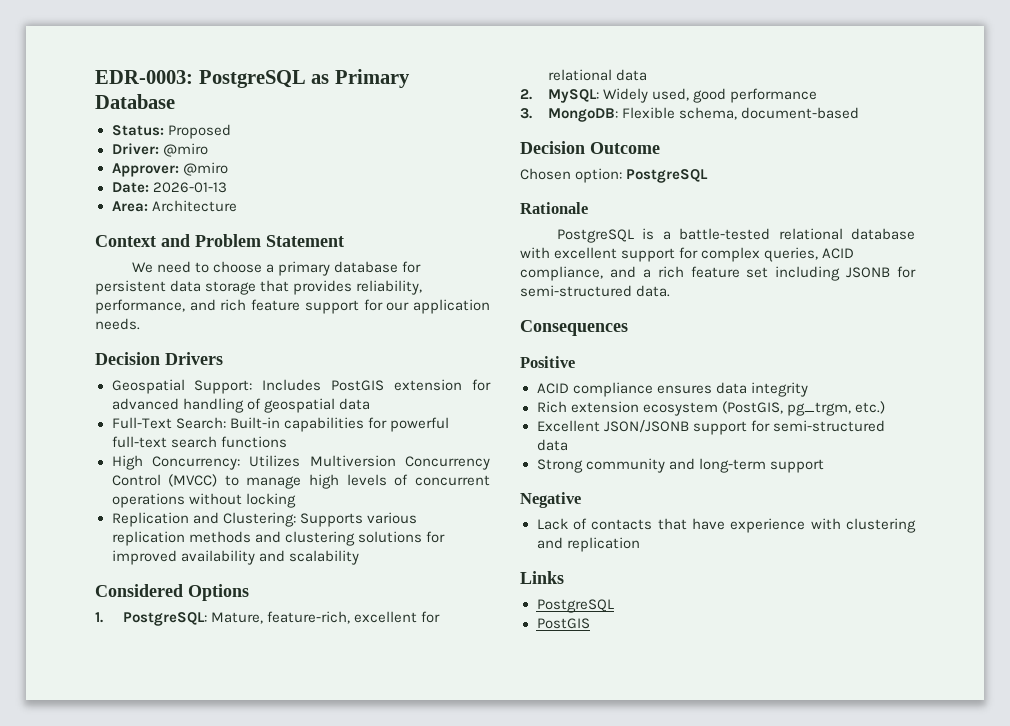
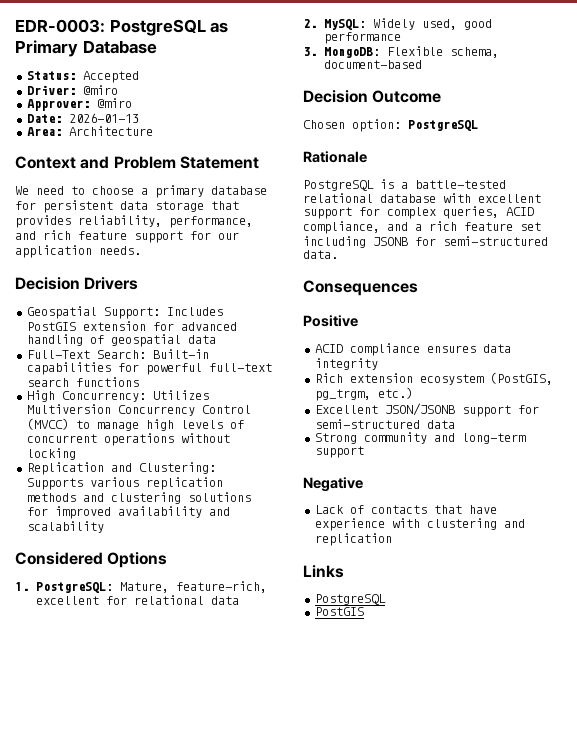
[167,124,231,139] Proposed -> [82,71,139,83] Accepted

